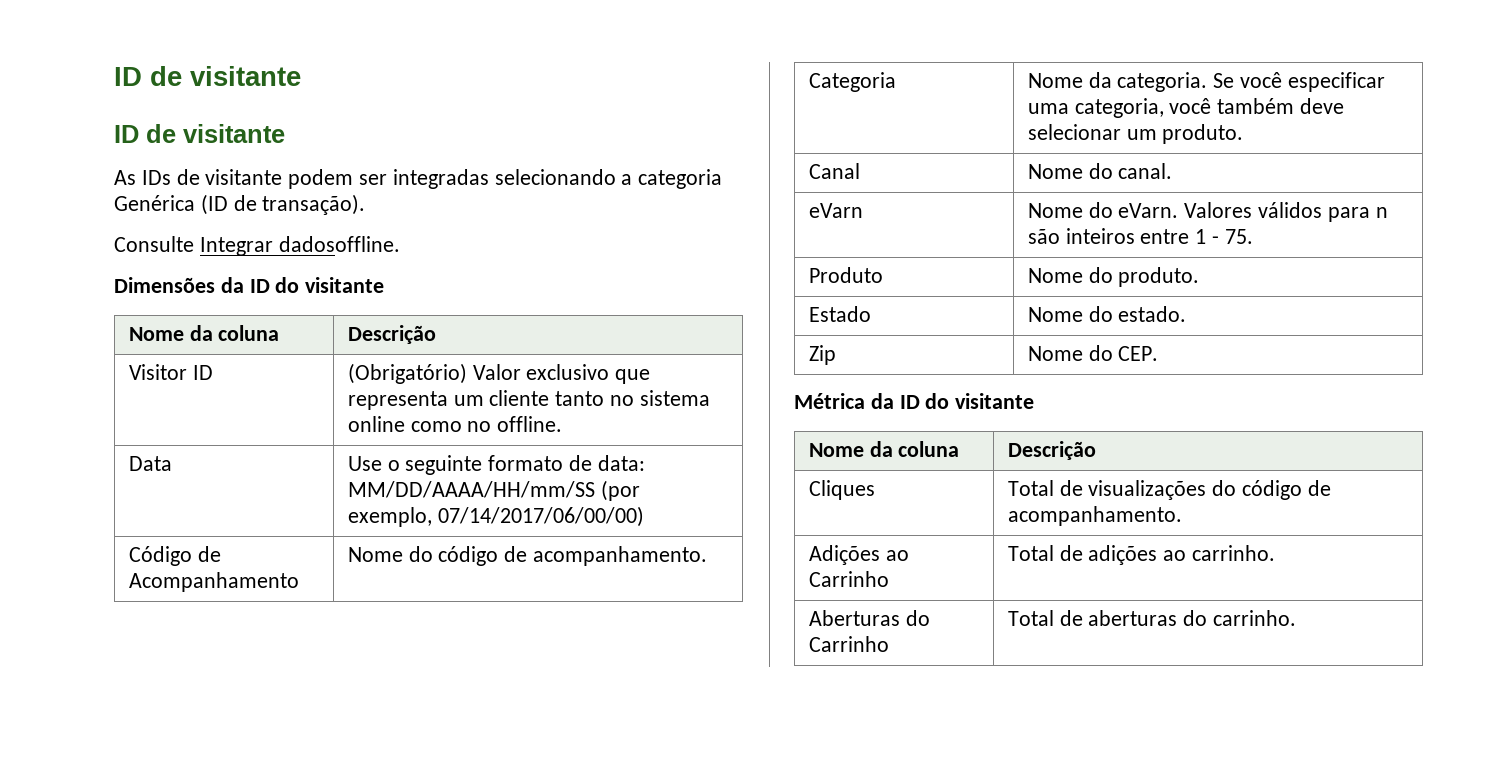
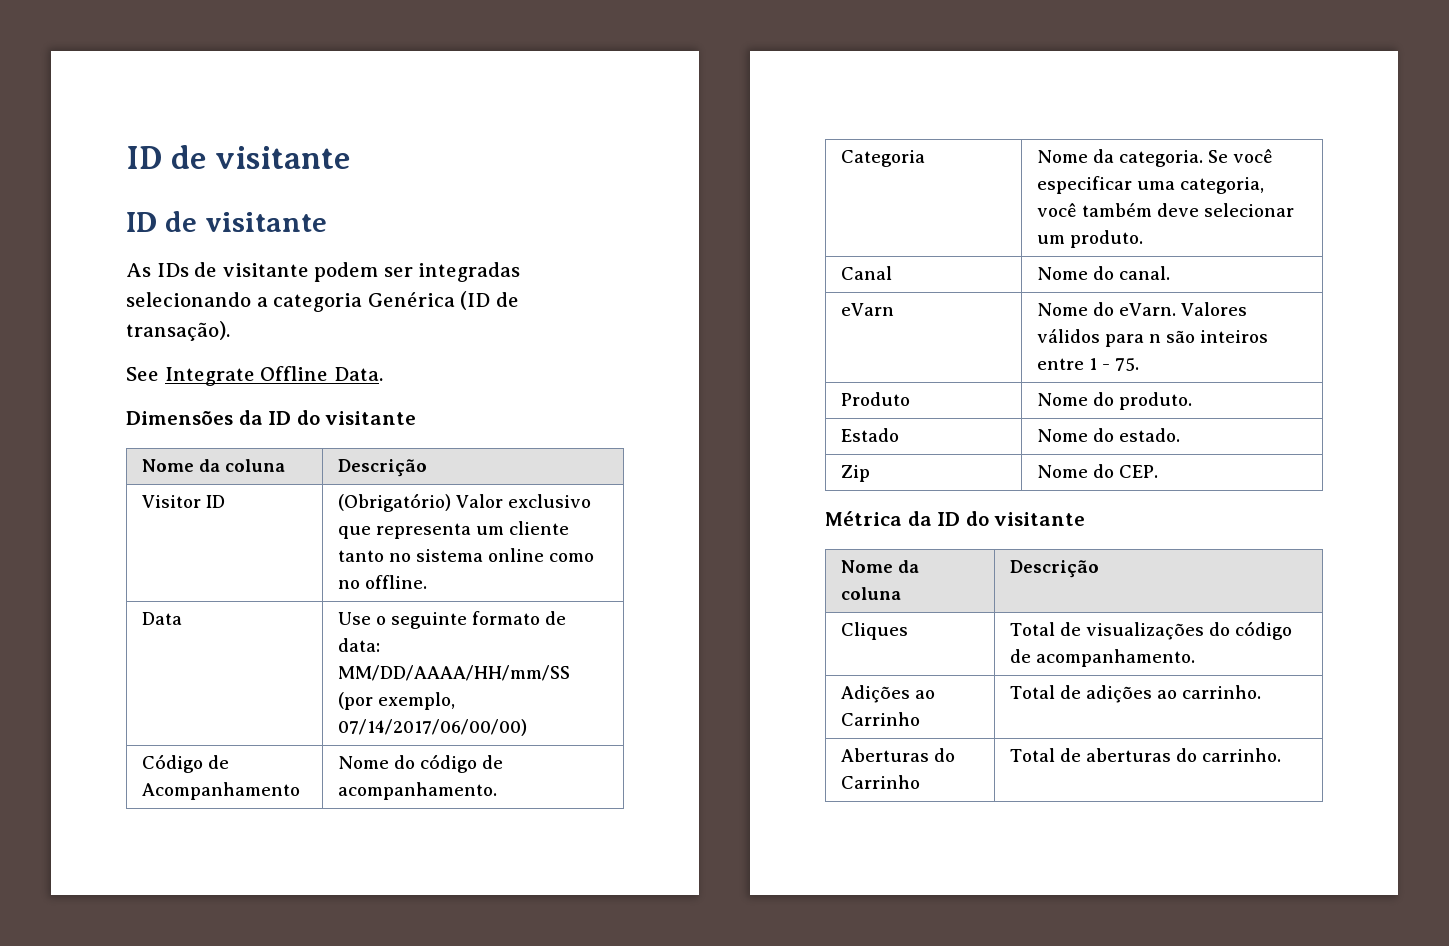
[114,236,400,256] Consulte Integrar dadosoffline. -> [126,366,383,386] See Integrate Offline Data.

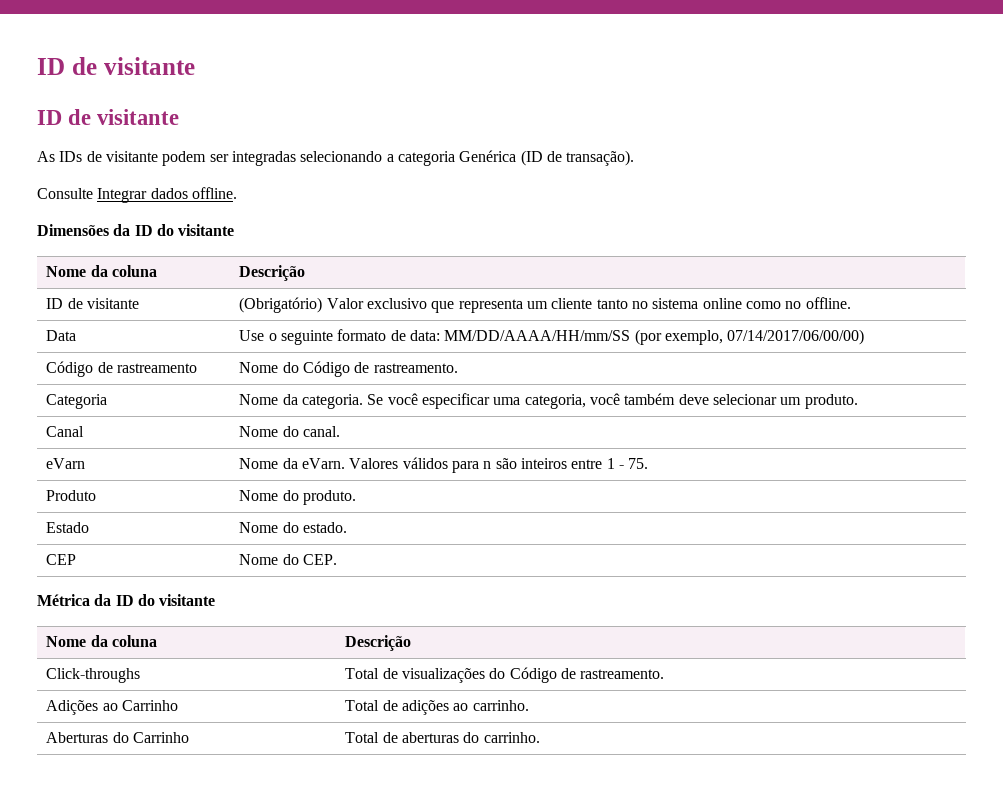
[126,366,383,386] See Integrate Offline Data. -> [37,187,237,203] Consulte Integrar dados offline.
[142,495,226,508] Visitor ID -> [46,298,140,309] ID de visitante
[142,782,301,800] [338,754,504,773] [338,782,498,800] Acompanhamento | Nome do código de acompanhamento. -> [117,363,198,373] [239,361,458,377] rastreamento | Nome do Código de rastreamento.
[1093,302,1115,316] do -> [282,458,298,469] da
[841,465,871,482] Zip -> [46,554,77,565] CEP
[841,622,909,640] Cliques -> [46,668,141,683] Click-throughs
[1235,621,1293,640] [1010,649,1196,667] código de acompanhamento. -> [509,667,665,683] Código de rastreamento.

